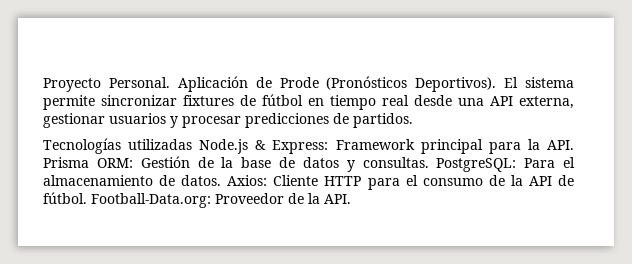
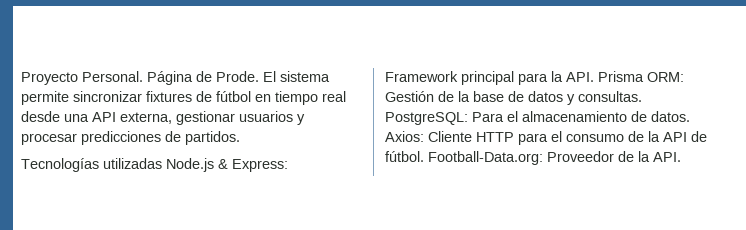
[177,76,497,92] Aplicación de Prode (Pronósticos Deportivos). -> [147,71,259,85] Página de Prode.

